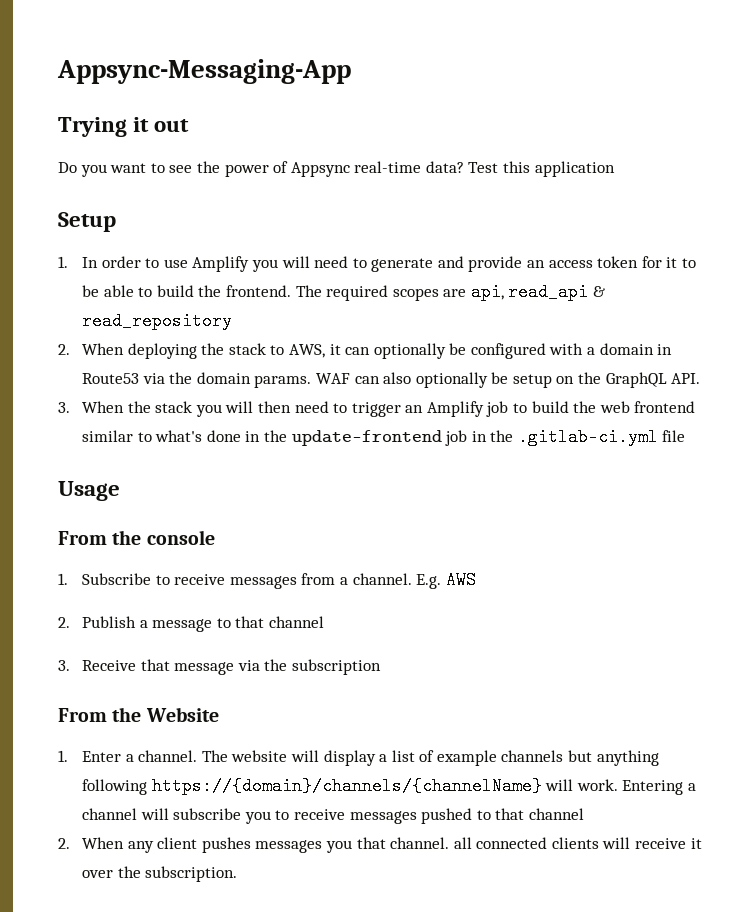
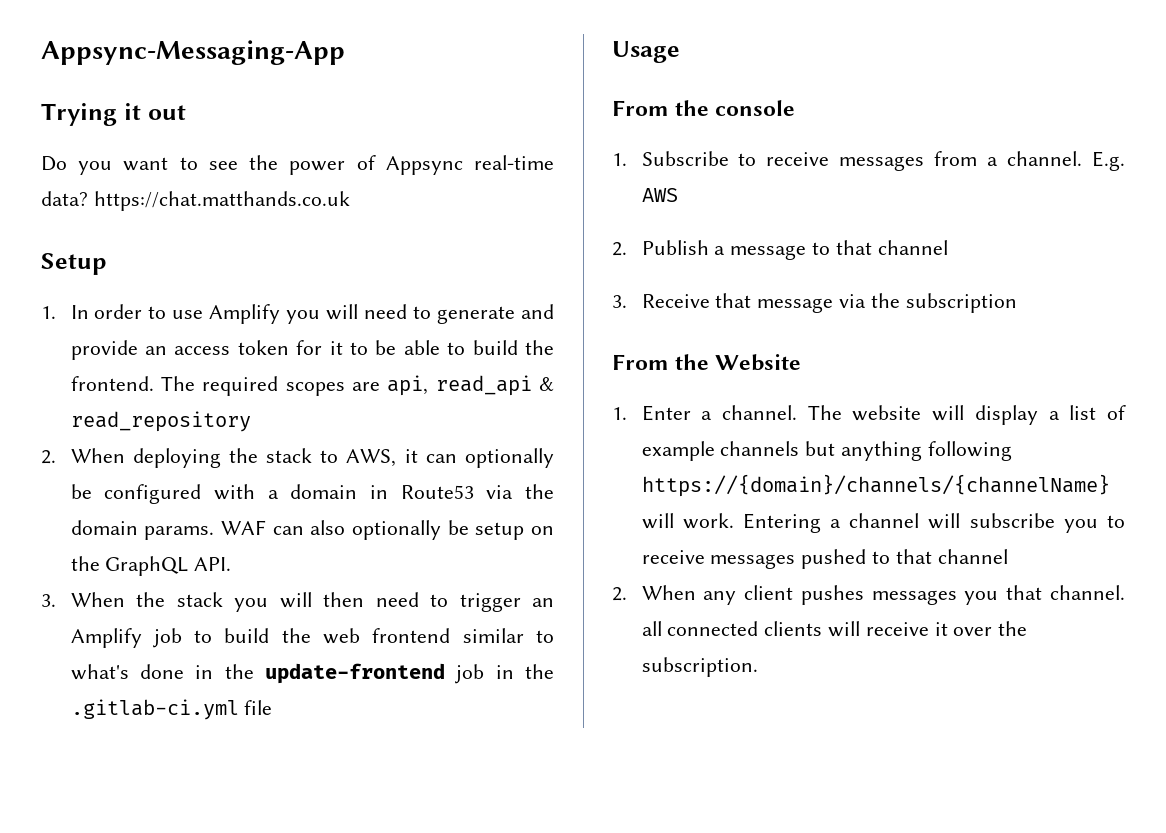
[468,161,615,177] Test this application -> [93,191,350,211] https://chat.matthands.co.uk

